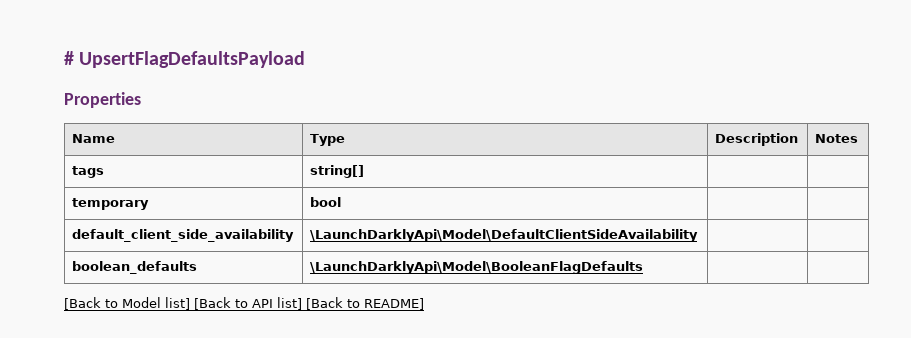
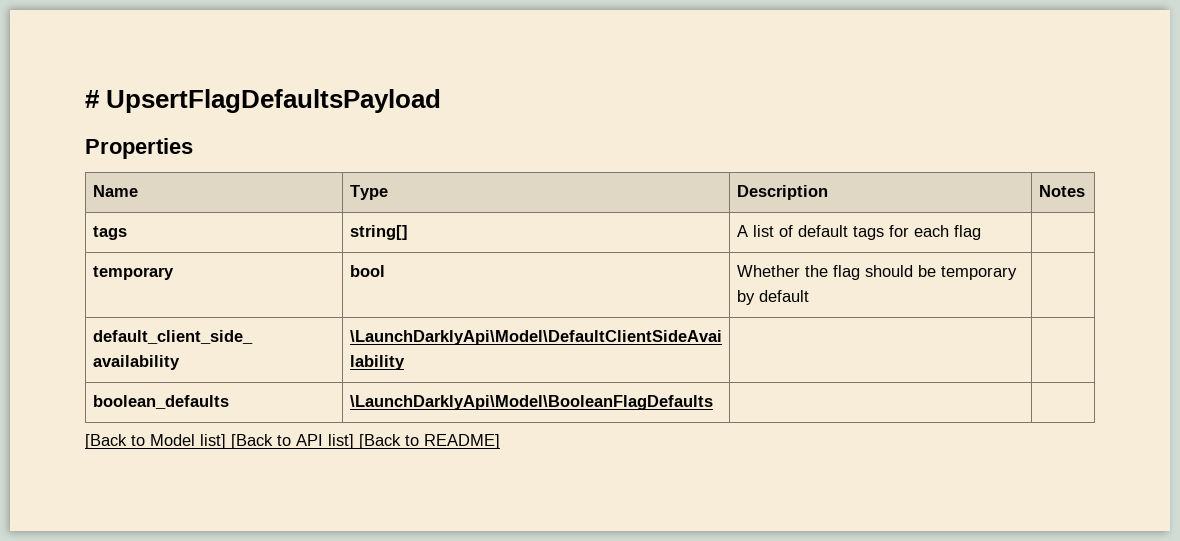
[72,198,150,210] [310,197,342,207] | // temporary | bool | -> [736,225,981,240] [92,266,174,280] [349,265,385,277] [736,265,1017,280] [736,290,809,305] A list of default tags for each flag | // temporary | bool | Whether the flag should be temporary by default

